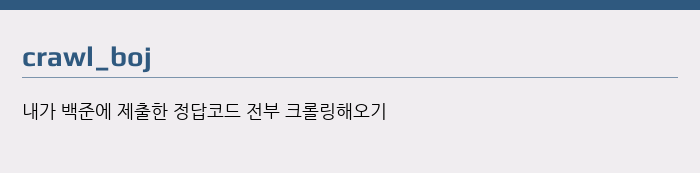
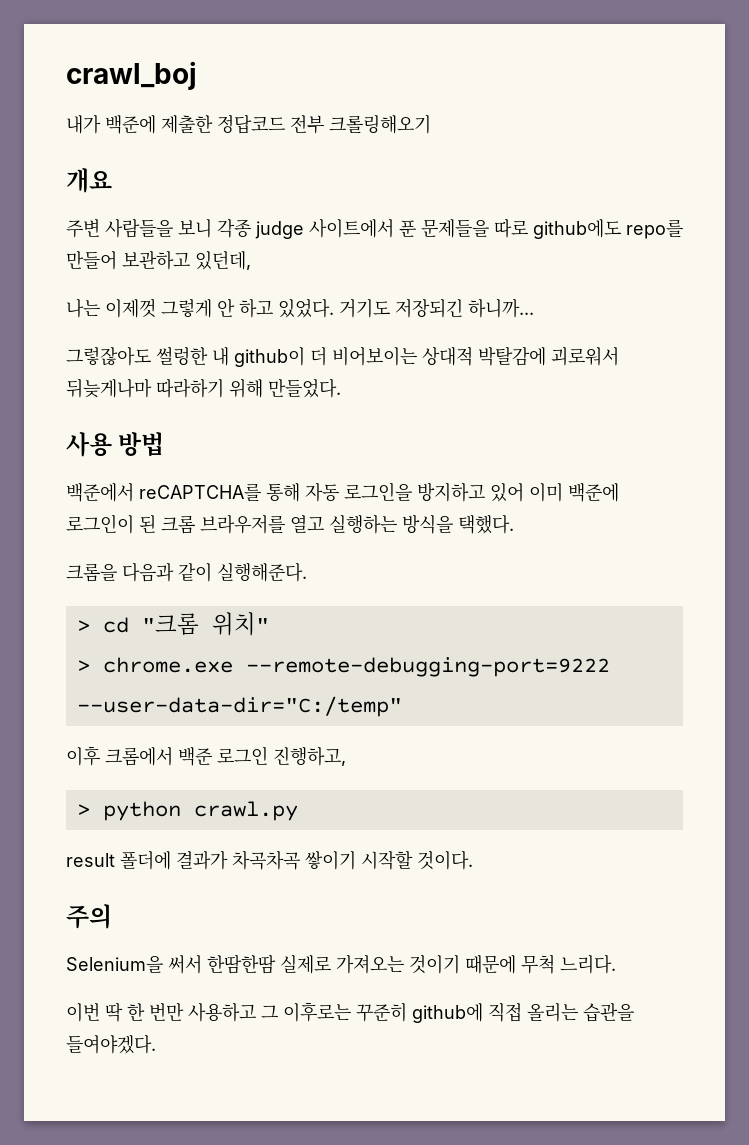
(387, 111) none -> [66,168,112,193] [66,219,683,239] [66,251,251,270] [66,298,534,318] [66,346,619,367] [66,378,341,398] [66,432,165,457] [66,482,619,502] [66,514,514,534] [66,562,307,582] [76,612,269,636] [76,657,610,677] [76,696,402,717] [66,746,346,766] [76,801,298,821] [66,850,473,870] [66,904,112,929] [66,954,616,974] [66,1002,634,1023] [66,1034,156,1054] // 개요 // 주변 사람들을 보니 각종 judge 사이트에서 푼 문제들을 따로 github에도 repo를 만들어 보관하고 있던데, // 나는 이제껏 그렇게 안 하고 있었다. 거기도 저장되긴 하니까... // 그렇잖아도 썰렁한 내 github이 더 비어보이는 상대적 박탈감에 괴로워서 뒤늦게나마 따라하기 위해 만들었다. // 사용 방법 // 백준에서 reCAPTCHA를 통해 자동 로그인을 방지하고 있어 이미 백준에 로그인이 된 크롬 브라우저를 열고 실행하는 방식을 택했다. // 크롬을 다음과 같이 실행해준다. // > cd "크롬 위치" // > chrome.exe --remote-debugging-port=9222 --user-data-dir="C:/temp" // 이후 크롬에서 백준 로그인 진행하고, // > python crawl.py // result 폴더에 결과가 차곡차곡 쌓이기 시작할 것이다. // 주의 // Selenium을 써서 한땀한땀 실제로 가져오는 것이기 때문에 무척 느리다. // 이번 딱 한 번만 사용하고 그 이후로는 꾸준히 github에 직접 올리는 습관을 들여야겠다.

